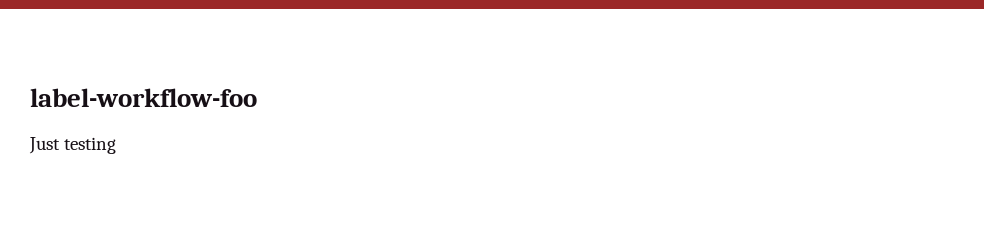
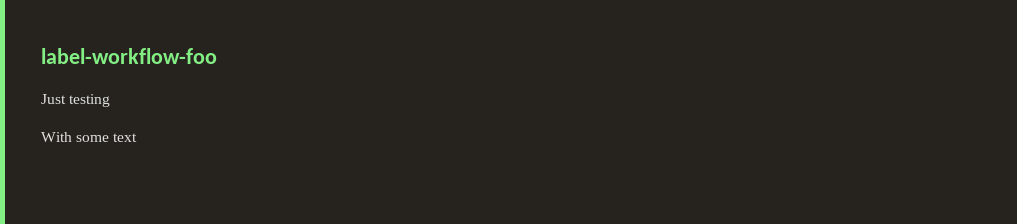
(117, 145) none -> [41,132,138,142] // With some text

